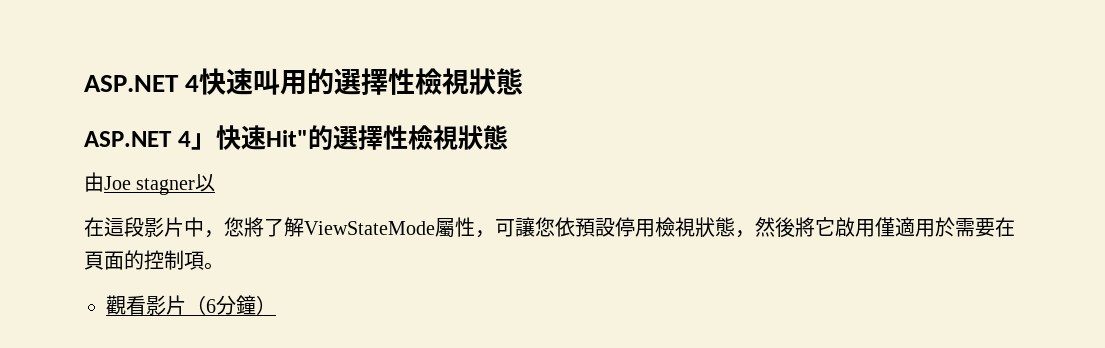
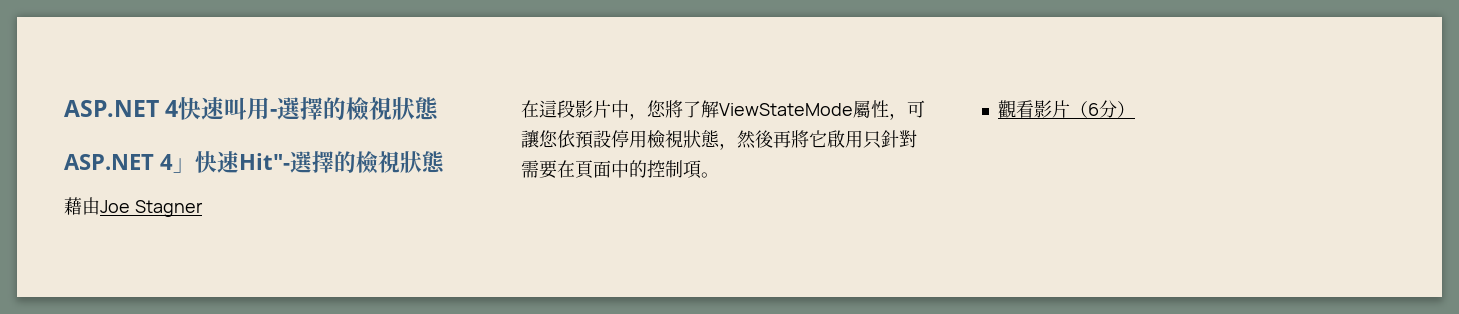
[307,68,416,95] 的選擇性 -> [270,97,347,120] -選擇的
[265,125,508,150] [84,172,216,195] Hit"的選擇性檢視狀態 // 由Joe stagner以 -> [238,151,445,174] [64,197,203,217] Hit"-選擇的檢視狀態 // 藉由Joe Stagner
(795, 227) none -> [773,130,791,148] 再
[875,217,955,237] 僅適用於 -> [863,130,917,149] 只針對
(124, 260) none -> [611,160,629,178] 中
[236,295,256,315] 鐘 -> (1117, 109) none

